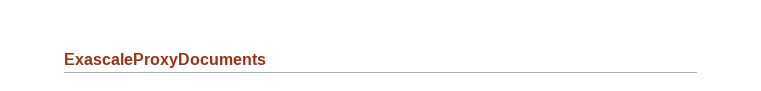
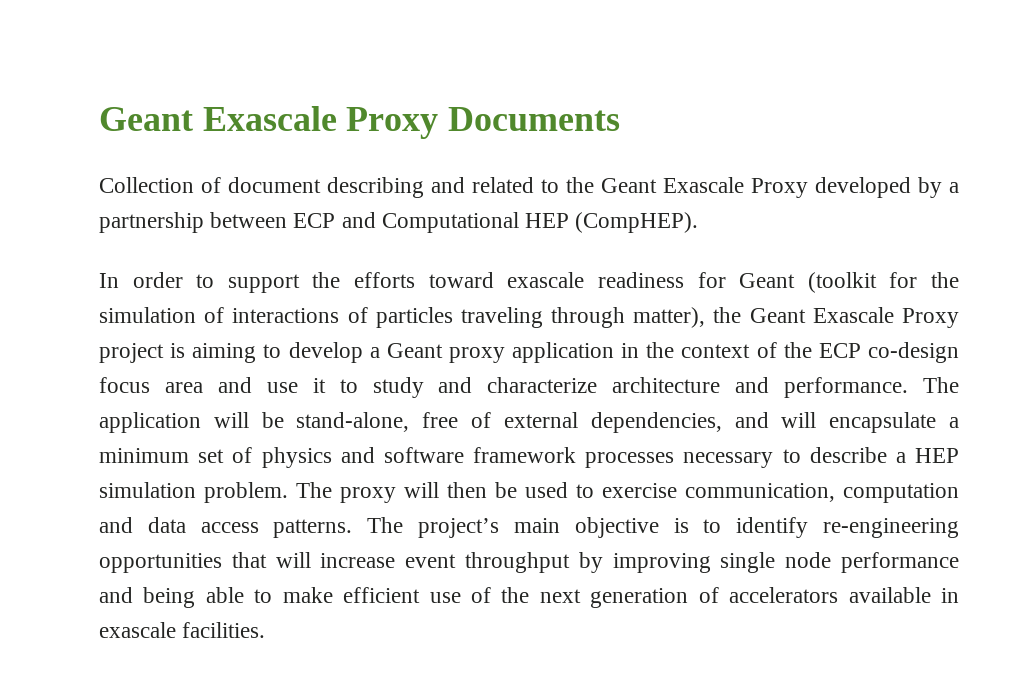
[64,53,266,68] ExascaleProxyDocuments -> [99,106,621,139] [99,177,959,198] [99,212,699,233] [99,272,960,293] [99,307,959,328] [99,342,959,363] [99,377,959,398] [99,412,959,433] [99,447,959,468] [99,482,959,503] [99,517,959,538] [99,552,959,573] [99,587,960,608] [99,622,266,638] Geant Exascale Proxy Documents // Collection of document describing and related to the Geant Exascale Proxy developed by a partnership between ECP and Computational HEP (CompHEP). // In order to support the efforts toward exascale readiness for Geant (toolkit for the simulation of interactions of particles traveling through matter), the Geant Exascale Proxy project is aiming to develop a Geant proxy application in the context of the ECP co-design focus area and use it to study and characterize architecture and performance. The application will be stand-alone, free of external dependencies, and will encapsulate a minimum set of physics and software framework processes necessary to describe a HEP simulation problem. The proxy will then be used to exercise communication, computation and data access patterns. The project’s main objective is to identify re-engineering opportunities that will increase event throughput by improving single node performance and being able to make efficient use of the next generation of accelerators available in exascale facilities.

